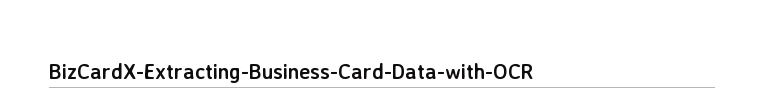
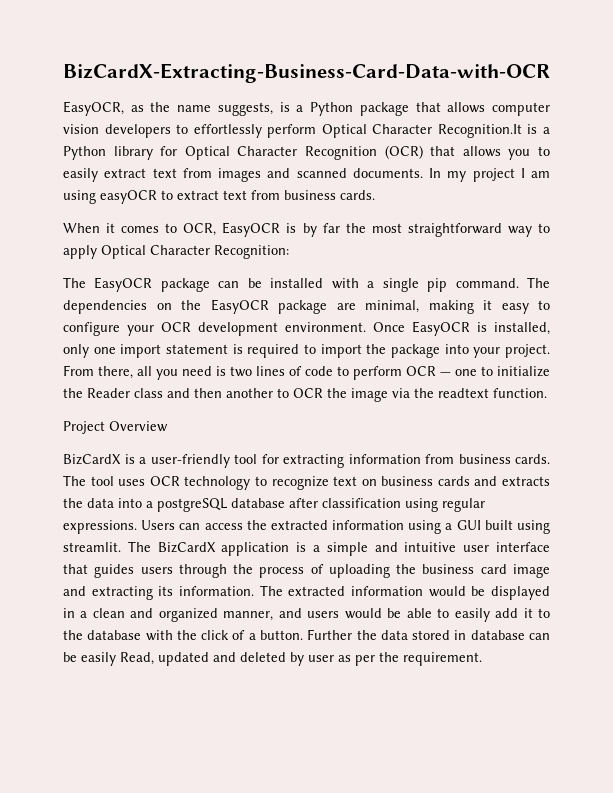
(534, 73) none -> [63,101,550,116] [63,124,550,138] [63,145,551,160] [63,168,550,182] [63,190,375,204] [63,222,550,237] [63,245,289,259] [63,277,550,292] [63,299,550,314] [63,321,550,336] [63,344,550,358] [63,365,550,380] [63,388,547,402] [63,421,168,434] [63,454,550,468] [63,475,550,490] [63,498,485,512] [63,520,550,534] [63,541,550,556] [63,564,550,578] [63,585,550,600] [63,608,550,622] [63,629,550,641] [63,652,482,666] // EasyOCR, as the name suggests, is a Python package that allows computer vision developers to effortlessly perform Optical Character Recognition.It is a Python library for Optical Character Recognition (OCR) that allows you to easily extract text from images and scanned documents. In my project I am using easyOCR to extract text from business cards. // When it comes to OCR, EasyOCR is by far the most straightforward way to apply Optical Character Recognition: // The EasyOCR package can be installed with a single pip command. The dependencies on the EasyOCR package are minimal, making it easy to configure your OCR development environment. Once EasyOCR is installed, only one import statement is required to import the package into your project. From there, all you need is two lines of code to perform OCR — one to initialize the Reader class and then another to OCR the image via the readtext function. // Project Overview // BizCardX is a user-friendly tool for extracting information from business cards. The tool uses OCR technology to recognize text on business cards and extracts the data into a postgreSQL database after classification using regular expressions. Users can access the extracted information using a GUI built using streamlit. The BizCardX application is a simple and intuitive user interface that guides users through the process of uploading the business card image and extracting its information. The extracted information would be displayed in a clean and organized manner, and users would be able to easily add it to the database with the click of a button. Further the data stored in database can be easily Read, updated and deleted by user as per the requirement.

